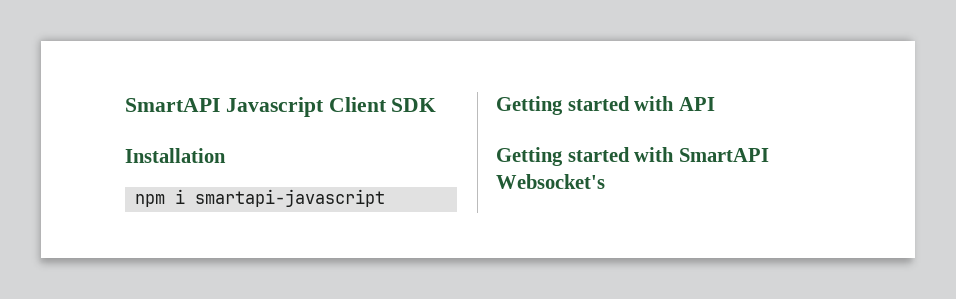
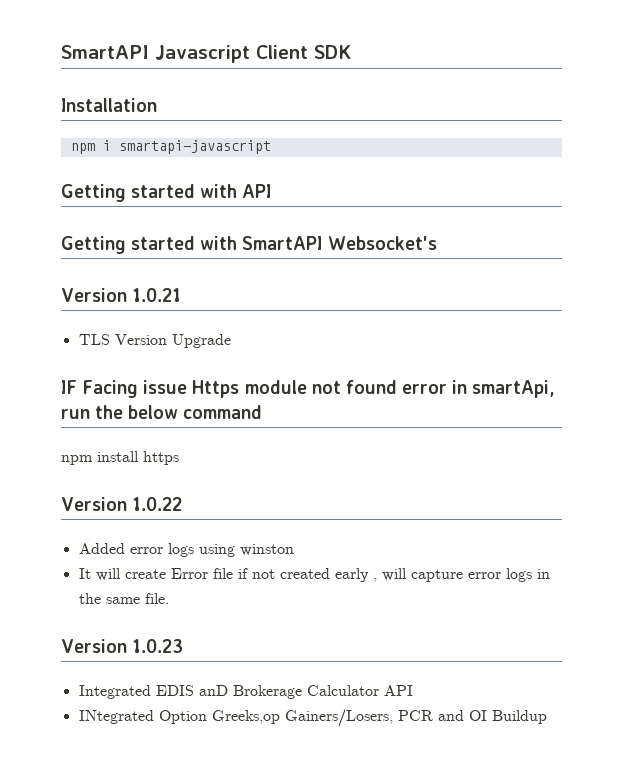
(605, 181) none -> [61,288,182,302] [78,334,231,348] [61,380,556,398] [61,405,263,419] [61,451,179,465] [61,497,183,511] [78,543,294,557] [78,568,550,582] [78,593,169,604] [61,639,184,653] [78,685,413,699] [78,709,547,727] // Version 1.0.21 // TLS Version Upgrade // IF Facing issue Https module not found error in smartApi, run the below command // npm install https // Version 1.0.22 // Added error logs using winston // It will create Error file if not created early , will capture error logs in the same file. // Version 1.0.23 // Integrated EDIS anD Brokerage Calculator API // INtegrated Option Greeks,op Gainers/Losers, PCR and OI Buildup

